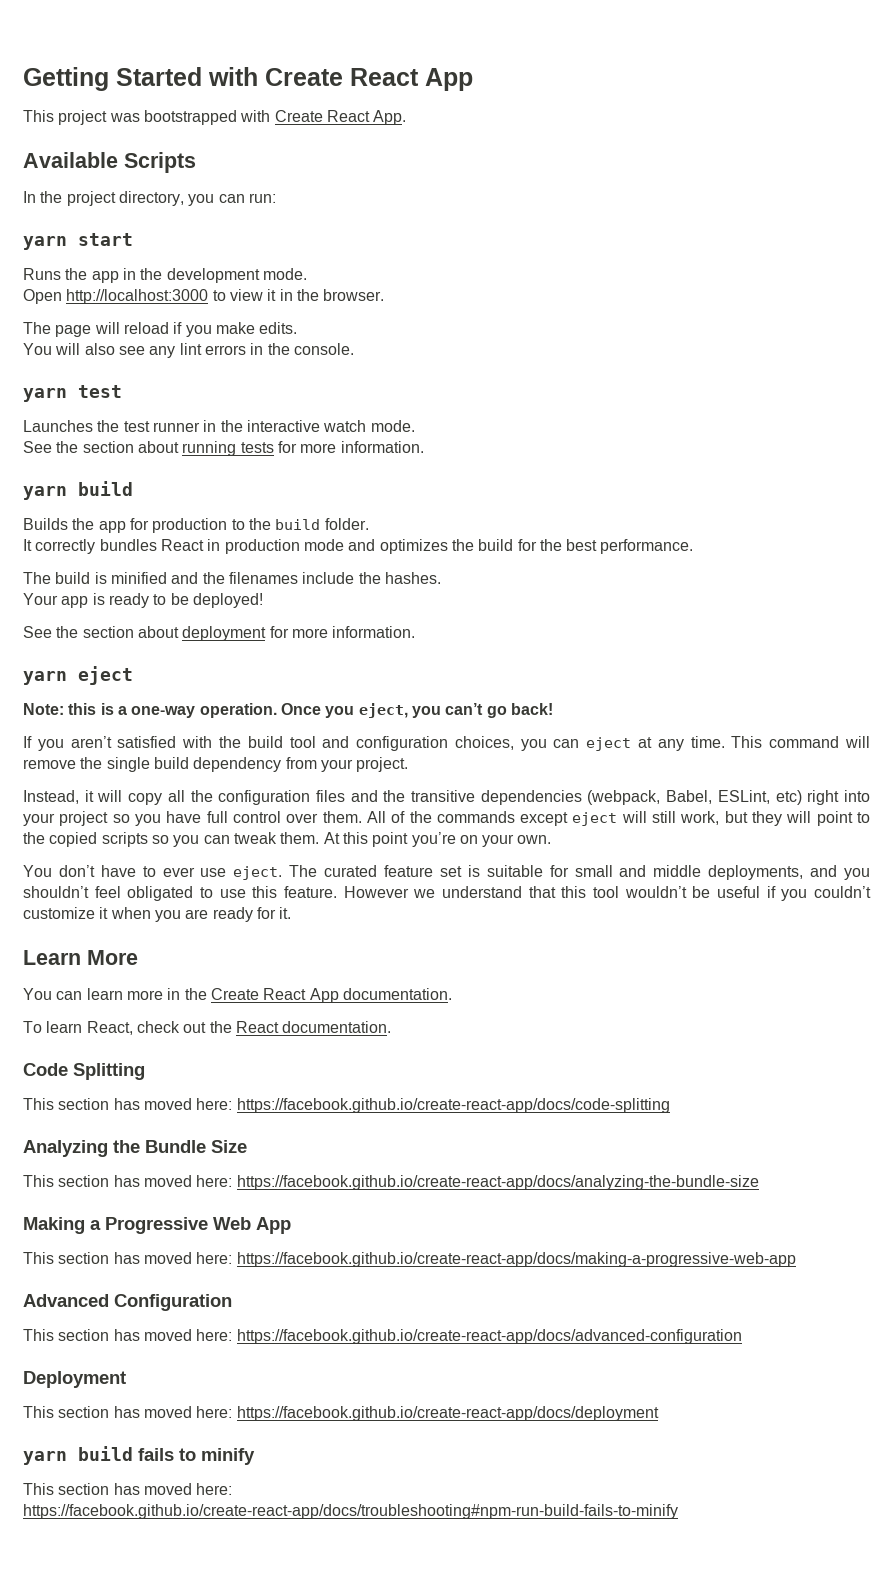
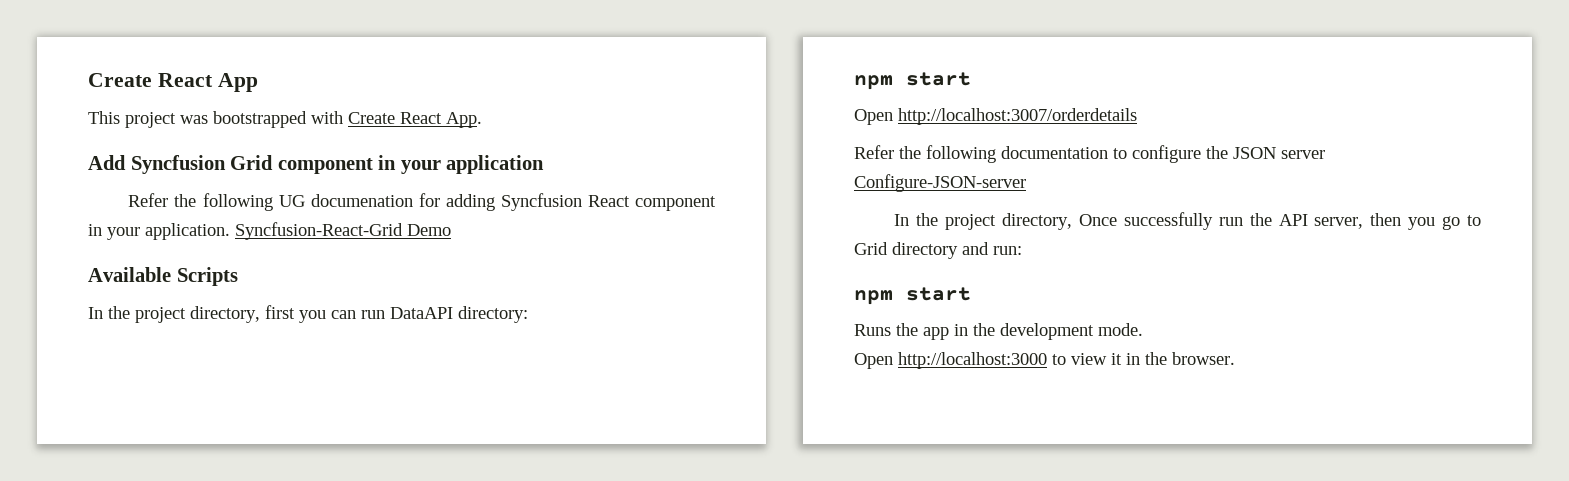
[23,67,258,91] Getting Started with -> (88, 80) none
(407, 117) none -> [88,155,545,174] [128,193,716,211] [88,222,451,240] // Add Syncfusion Grid component in your application // Refer the following UG documenation for adding Syncfusion React component in your application. Syncfusion-React-Grid Demo
[188,194,245,206] you can -> [265,305,528,323] [854,72,971,90] [854,108,1137,125] [854,145,1325,163] [854,174,1026,192] [894,212,1481,230] [854,242,989,259] first you can run DataAPI directory: // npm start // Open http://localhost:3007/orderdetails // Refer the following documentation to configure the JSON server Configure-JSON-server // In the project directory, Once successfully run the API server, then you go to Grid directory and
[23,236,67,250] yarn -> [854,290,893,305] npm
[23,322,298,337] [23,343,354,358] [23,385,122,402] [23,420,415,432] [23,441,424,456] [23,481,133,500] [23,518,369,533] [23,539,694,554] [23,572,441,584] [23,593,263,608] [23,626,416,641] [23,666,133,685] [23,703,553,718] [23,736,870,751] [23,757,409,772] [23,790,871,805] [23,811,871,826] [23,832,552,847] [23,865,871,880] [23,886,871,901] [23,907,292,922] [23,950,138,965] [23,988,452,1003] [23,1021,392,1035] [23,1063,145,1080] [23,1098,670,1113] [23,1140,247,1157] [23,1175,759,1190] [23,1217,291,1234] [23,1252,796,1267] [23,1294,232,1311] [23,1329,742,1344] [23,1371,126,1388] [23,1406,659,1421] [23,1446,255,1465] [23,1483,233,1495] [23,1504,678,1519] // The page will reload if you make edits. // You will also see any lint errors in the console. // yarn test // Launches the test runner in the interactive watch mode. // See the section about running tests for more information. // yarn build // Builds the app for production to the build folder. // It correctly bundles React in production mode and optimizes the build for the best performance. // The build is minified and the filenames include the hashes. // Your app is ready to be deployed! // See the section about deployment for more information. // yarn eject // Note: this is a one-way operation. Once you eject, you can’t go back! // If you aren’t satisfied with the build tool and configuration choices, you can eject at any time. This command will remove the single build dependency from your project. // Instead, it will copy all the configuration files and the transitive dependencies (webpack, Babel, ESLint, etc) right into your project so you have full control over them. All of the commands except eject will still work, but they will point to the copied scripts so you can tweak them. At this point you’re on your own. // You don’t have to ever use eject. The curated feature set is suitable for small and middle deployments, and you shouldn’t feel obligated to use this feature. However we understand that this tool wouldn’t be useful if you couldn’t customize it when you are ready for it. // Learn More // You can learn more in the Create React App documentation. // To learn React, check out the React documentation. // Code Splitting // This section has moved here: https://facebook.github.io/create-react-app/docs/code-splitting // Analyzing the Bundle Size // This section has moved here: https://facebook.github.io/create-react-app/docs/analyzing-the-bundle-size // Making a Progressive Web App // This section has moved here: https://facebook.github.io/create-react-app/docs/making-a-progressive-web-app // Advanced Configuration // This section has moved here: https://facebook.github.io/create-react-app/docs/advanced-configuration // Deployment // This section has moved here: https://facebook.github.io/create-react-app/docs/deployment // yarn build fails to minify // This section has moved here: https://facebook.github.io/create-react-app/docs/troubleshooting#npm-run-build-fails-to-minify -> (1235, 358) none

